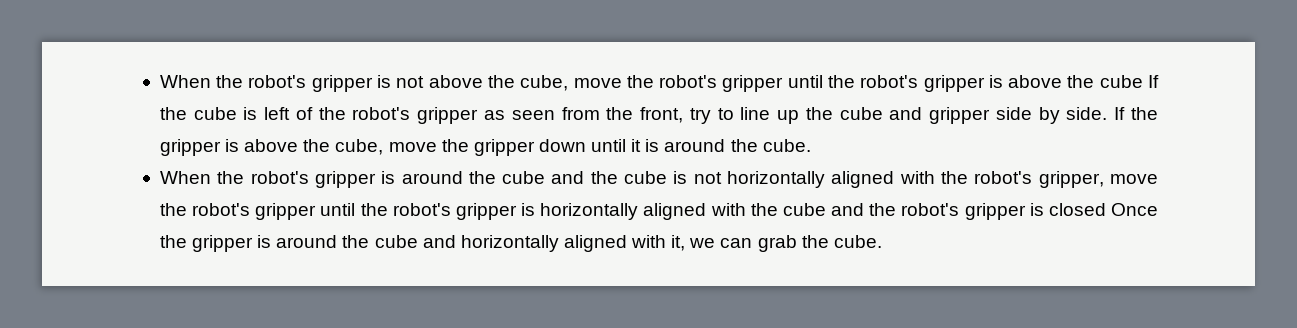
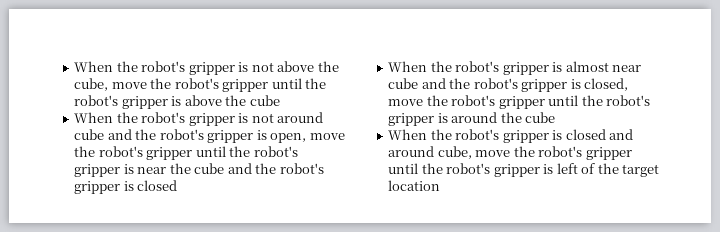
[1147,75,1159,88] [159,107,1159,124] [159,139,811,156] [159,171,1158,188] [159,203,746,220] If the cube is left of the robot's gripper as seen from the front, try to line up the cube and gripper side by side. If the gripper is above the cube, move the gripper down until it is around the cube. // When the robot's gripper is around the cube and the cube is not horizontally aligned with the robot's gripper, move the robot's gripper until the robot's gripper is horizontally aligned with -> [74,112,324,126] [74,129,345,143] [74,146,298,160] [74,164,167,177] // When the robot's gripper is not around cube and the robot's gripper is open, move the robot's gripper until the robot's gripper is near
[1111,203,1159,216] [159,235,882,252] Once the gripper is around the cube and horizontally aligned with it, we can grab the cube. -> [388,61,642,75] [388,78,629,92] [388,95,651,109] [388,112,556,126] [388,129,634,143] [388,146,632,160] [388,163,660,177] [388,180,441,191] // When the robot's gripper is almost near cube and the robot's gripper is closed, move the robot's gripper until the robot's gripper is around the cube // When the robot's gripper is closed and around cube, move the robot's gripper until the robot's gripper is left of the target location

